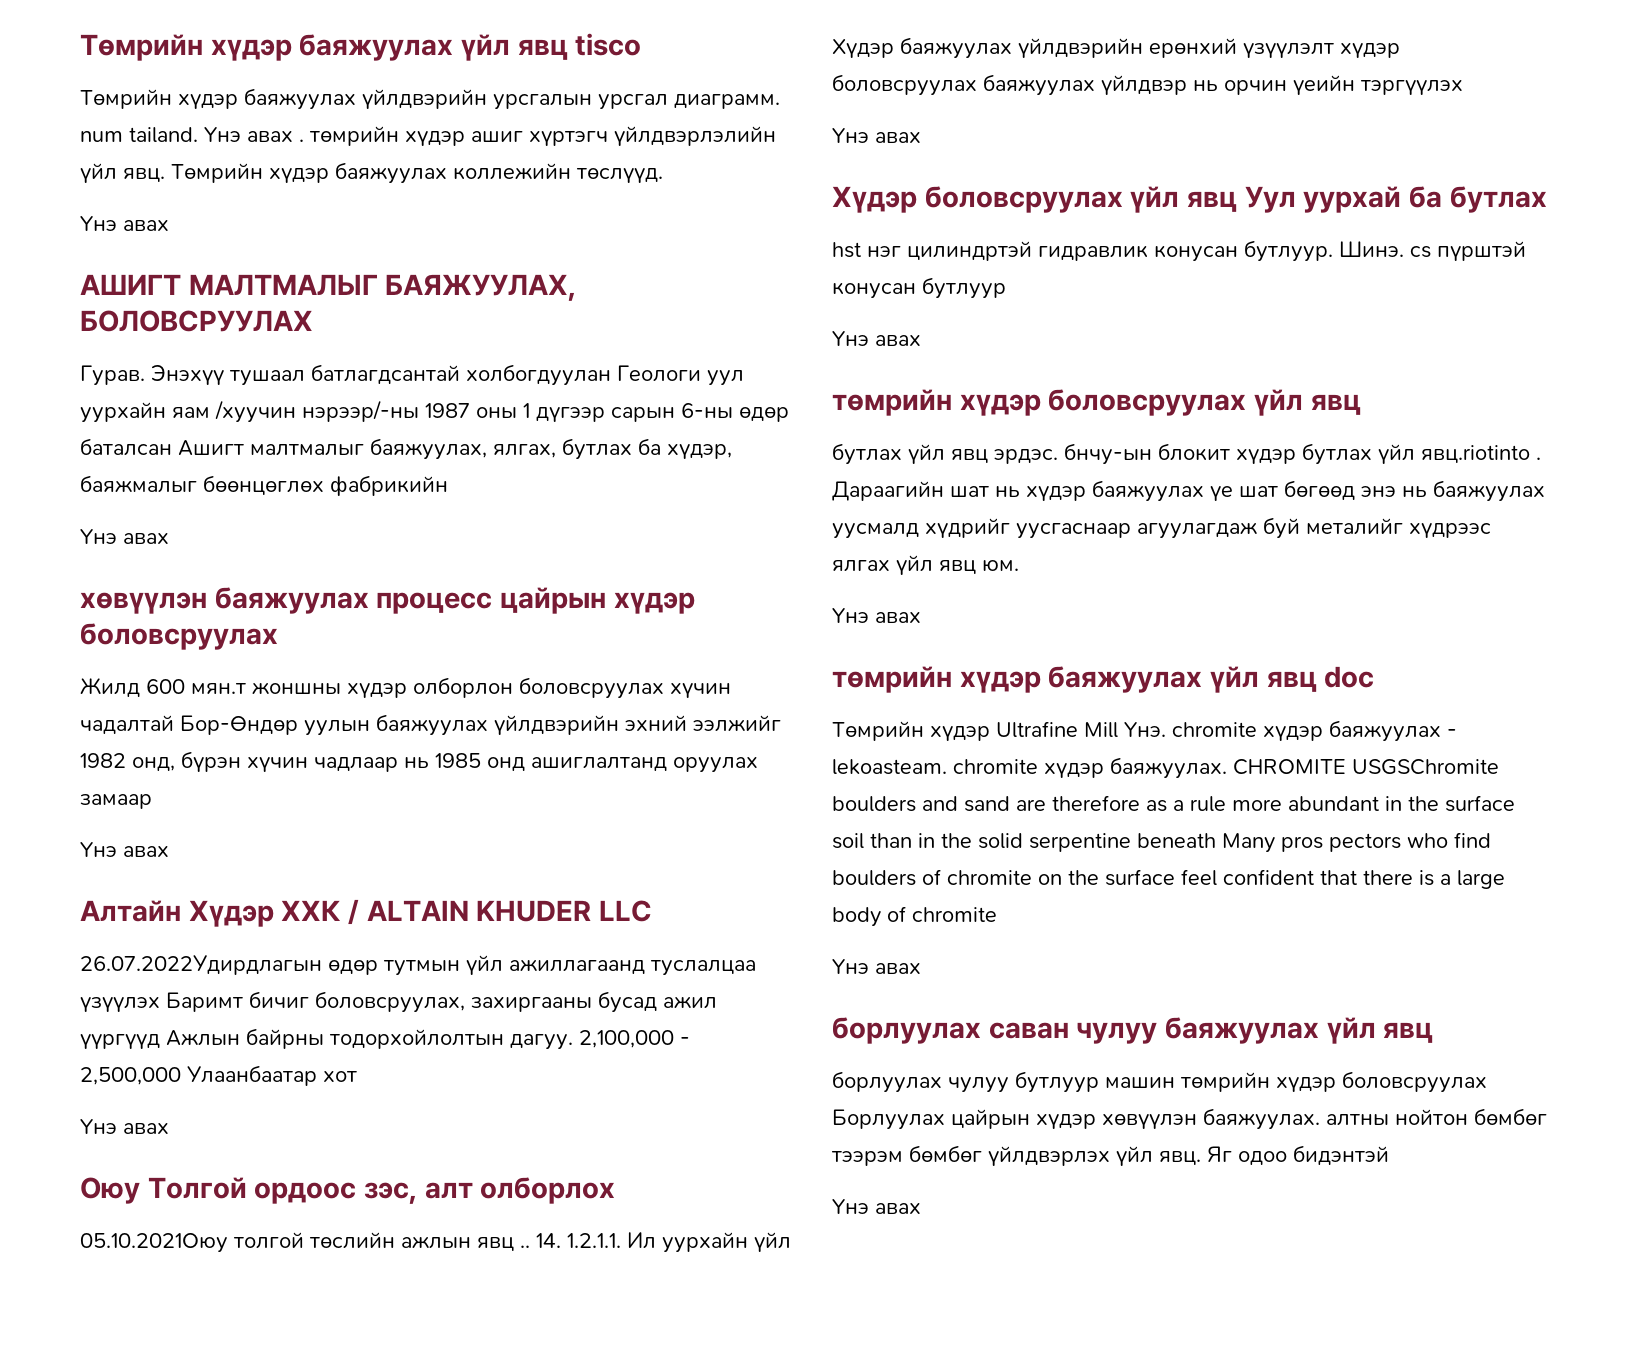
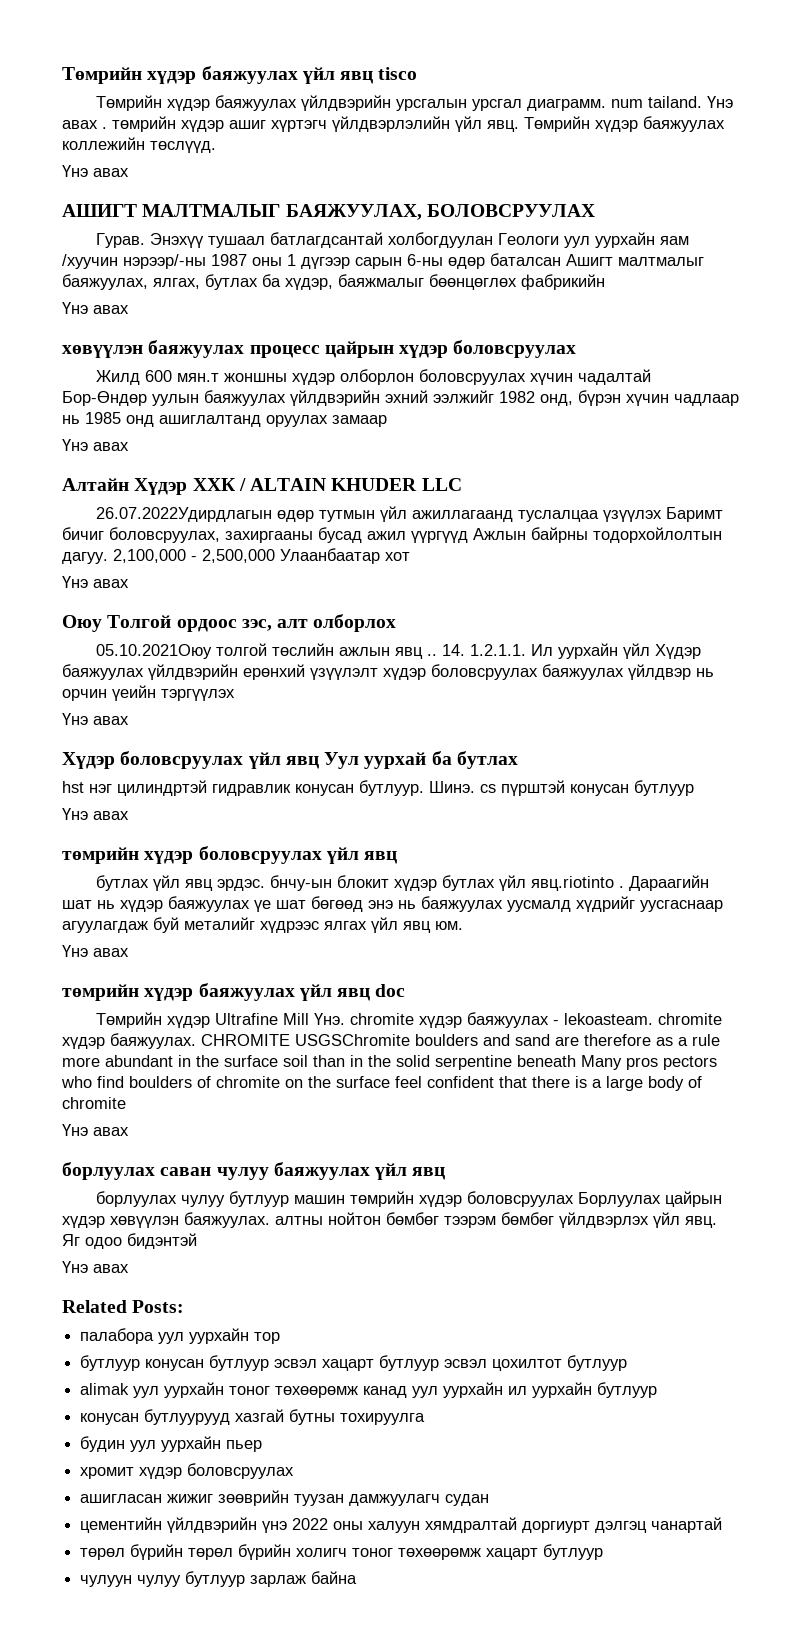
(921, 1208) none -> [62,1300,185,1313] [80,1328,281,1344] [80,1355,628,1371] [80,1382,658,1398] [80,1409,426,1425] [80,1436,263,1452] [80,1463,295,1479] [80,1490,490,1506] [80,1517,723,1533] [80,1544,604,1560] [80,1571,358,1587] // Related Posts: // палабора уул уурхайн тор // бутлуур конусан бутлуур эсвэл хацарт бутлуур эсвэл цохилтот бутлуур // alimak уул уурхайн тоног төхөөрөмж канад уул уурхайн ил уурхайн бутлуур // конусан бутлуурууд хазгай бутны тохируулга // будин уул уурхайн пьер // хромит хүдэр боловсруулах // ашигласан жижиг зөөврийн туузан дамжуулагч судан // цементийн үйлдвэрийн үнэ 2022 оны халуун хямдралтай доргиурт дэлгэц чанартай // төрөл бүрийн төрөл бүрийн холигч тоног төхөөрөмж хацарт бутлуур // чулуун чулуу бутлуур зарлаж байна

